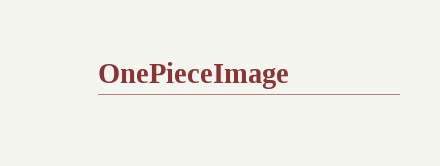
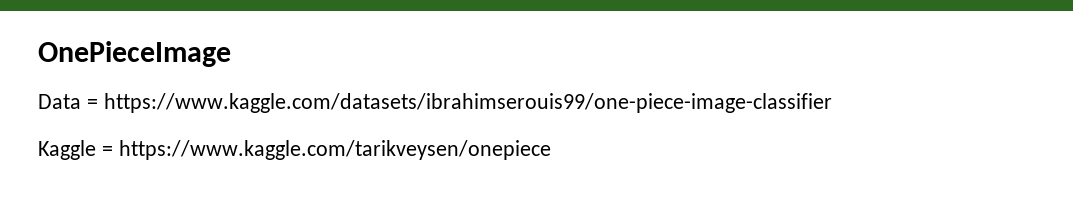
(289, 75) none -> [38,93,832,113] [38,140,551,160] // Data = https://www.kaggle.com/datasets/ibrahimserouis99/one-piece-image-classifier // Kaggle = https://www.kaggle.com/tarikveysen/onepiece

